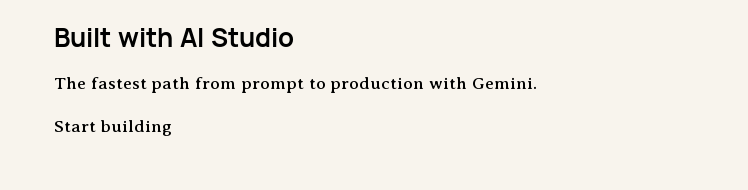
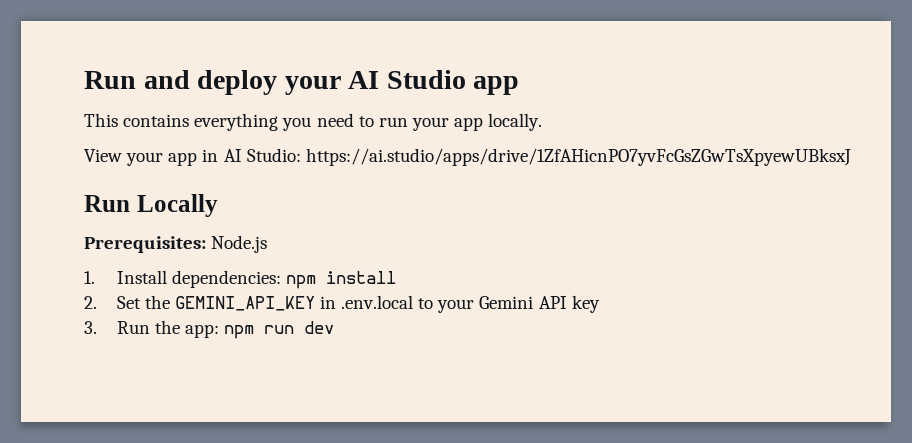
[54,28,295,47] [54,77,537,93] [54,120,172,136] Built with AI Studio // The fastest path from prompt to production with Gemini. // Start building -> [84,70,520,95] [84,113,543,131] [84,148,851,166] [84,194,218,217] [84,235,268,253] [84,270,396,289] [84,295,600,313] [84,320,334,339] Run and deploy your AI Studio app // This contains everything you need to run your app locally. // View your app in AI Studio: https://ai.studio/apps/drive/1ZfAHicnPO7yvFcGsZGwTsXpyewUBksxJ // Run Locally // Prerequisites: Node.js // 1. Install dependencies: npm install // 2. Set the GEMINI_API_KEY in .env.local to your Gemini API key // 3. Run the app: npm run dev

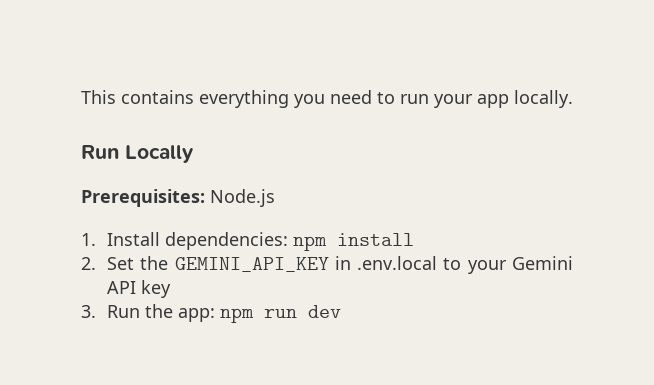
[84,70,520,95] Run and deploy your AI Studio app // -> (81, 97) none
[84,148,851,166] // View your app in AI Studio: https://ai.studio/apps/drive/1ZfAHicnPO7yvFcGsZGwTsXpyewUBksxJ -> (573, 99) none

